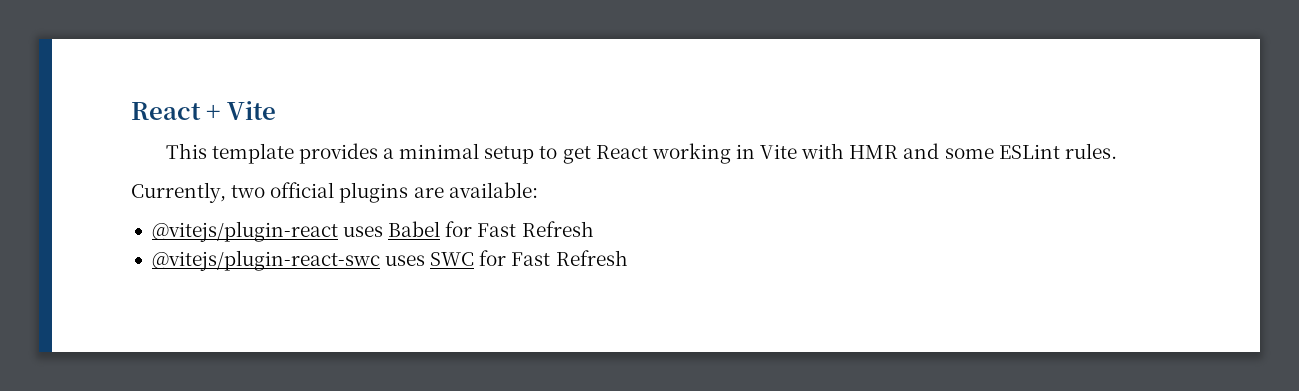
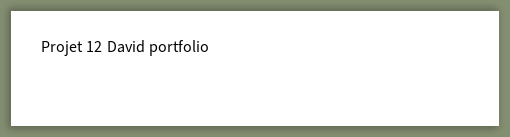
[131,101,276,120] [165,143,1117,164] [131,182,538,203] [151,221,594,242] [151,250,628,271] React + Vite // This template provides a minimal setup to get React working in Vite with HMR and some ESLint rules. // Currently, two official plugins are available: // @vitejs/plugin-react uses Babel for Fast Refresh // @vitejs/plugin-react-swc uses SWC for Fast Refresh -> [41,40,209,56] Projet 12 David portfolio

